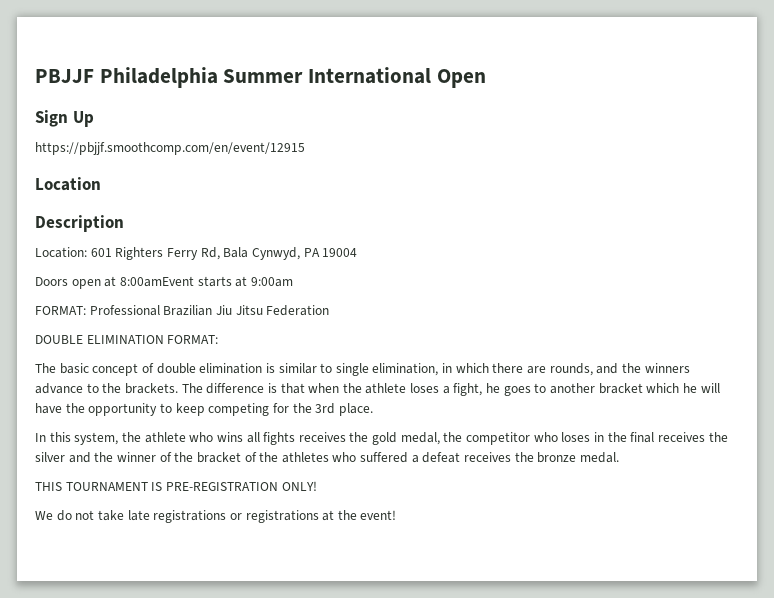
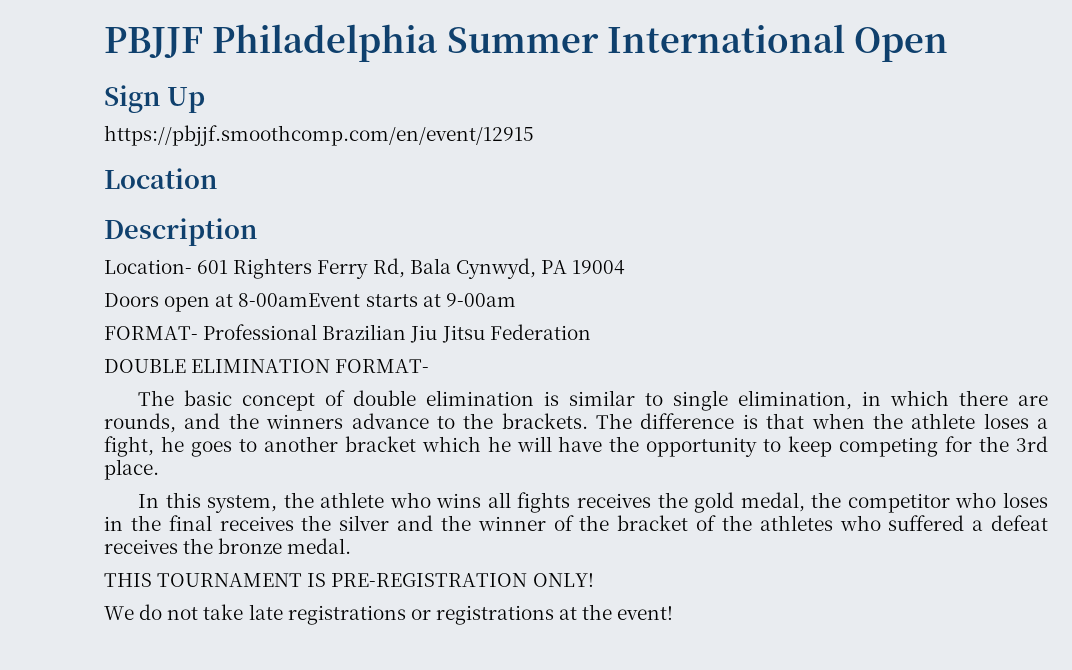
[35,247,87,258] Location: -> [104,259,192,274] Location-
[119,276,194,287] 8:00amEvent -> [238,293,361,307] 8-00amEvent
[250,277,293,287] [35,306,86,315] 9:00am // FORMAT: -> [445,293,516,307] [104,326,198,340] 9-00am // FORMAT-
[167,335,219,344] FORMAT: -> [335,359,430,373] FORMAT-

